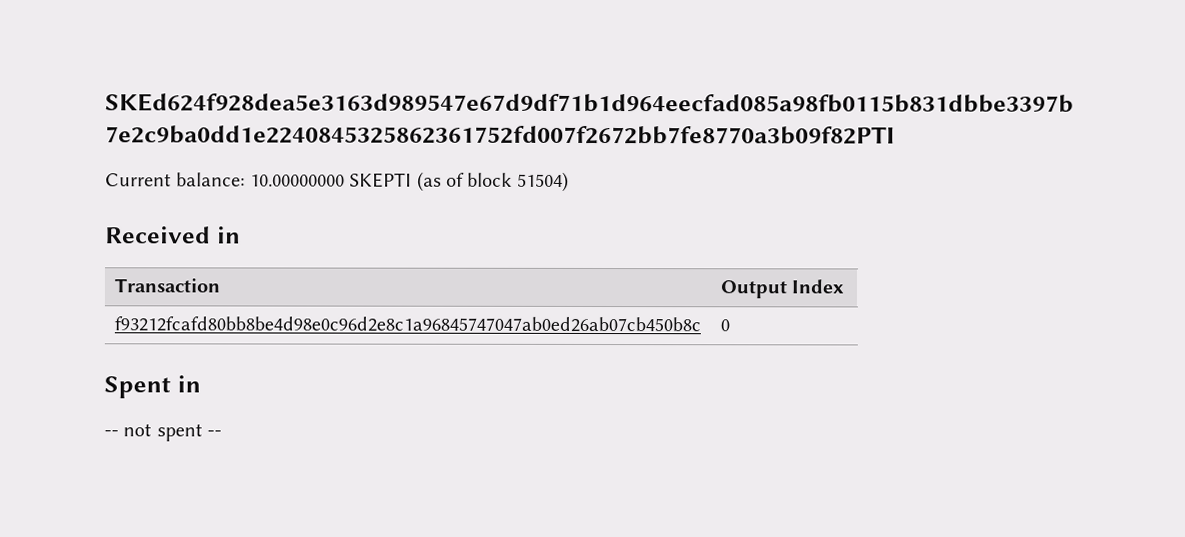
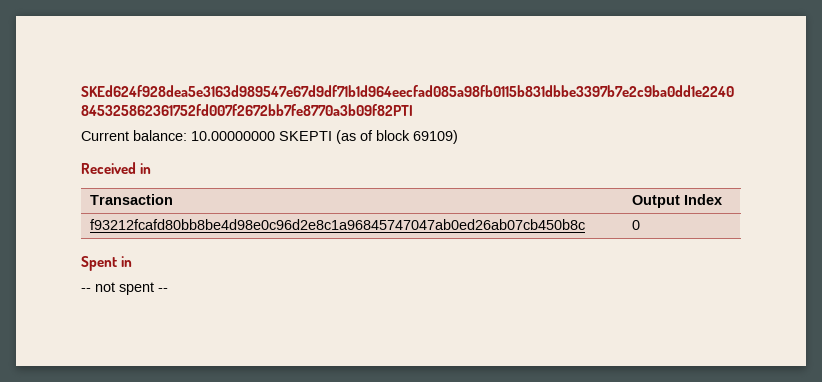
[516,171,569,192] 51504) -> [413,130,458,144] 69109)

